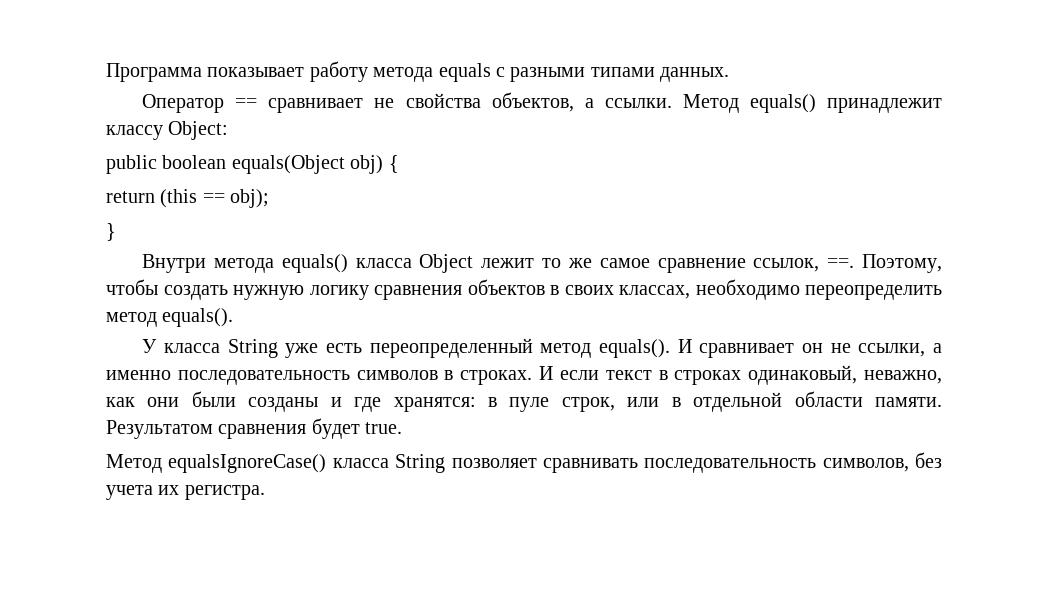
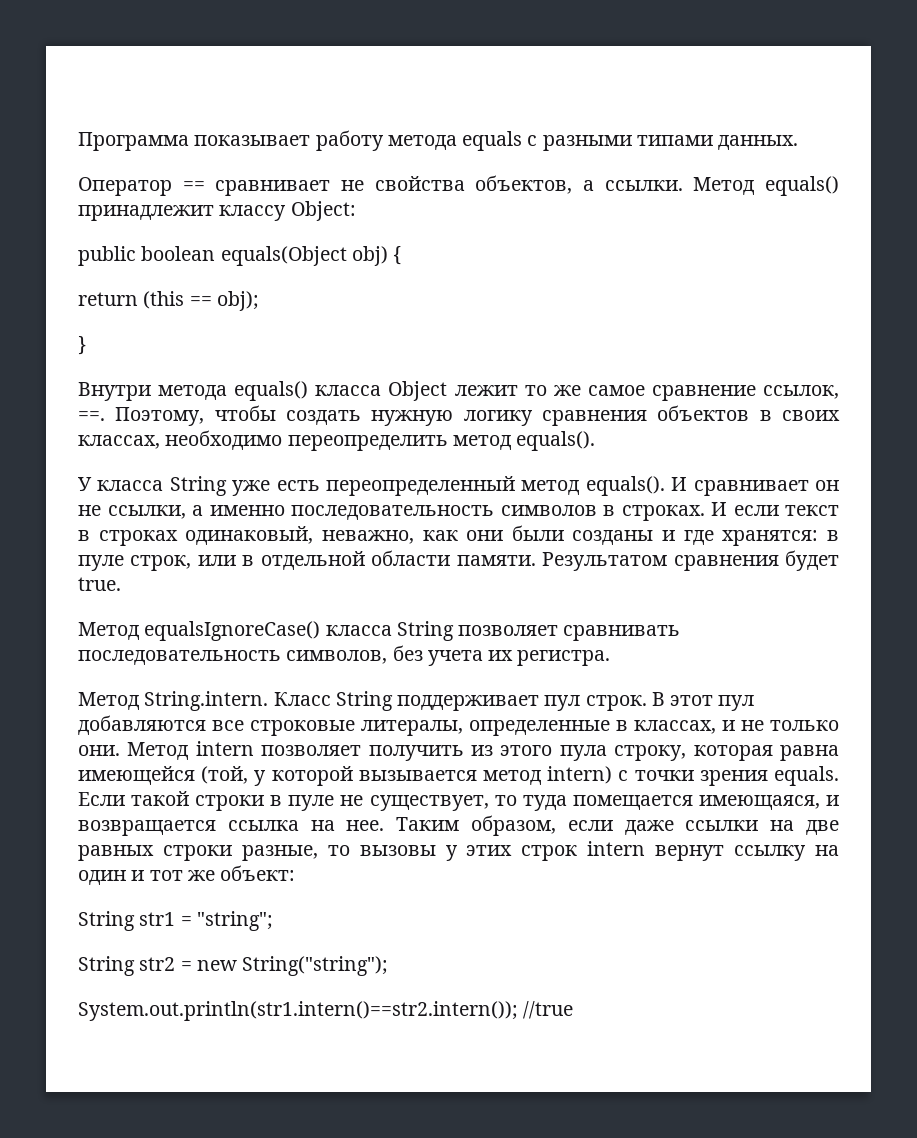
(265, 492) none -> [78,691,755,711] [78,715,839,736] [78,741,839,761] [78,766,840,786] [78,791,840,811] [78,815,839,836] [78,841,840,861] [78,865,296,885] [78,911,273,931] [78,956,389,976] [78,1001,574,1021] // Метод String.intern. Класс String поддерживает пул строк. В этот пул добавляются все строковые литералы, определенные в классах, и не только они. Метод intern позволяет получить из этого пула строку, которая равна имеющейся (той, у которой вызывается метод intern) с точки зрения equals. Если такой строки в пуле не существует, то туда помещается имеющаяся, и возвращается ссылка на нее. Таким образом, если даже ссылки на две равных строки разные, то вызовы у этих строк intern вернут ссылку на один и тот же объект: // String str1 = "string"; // String str2 = new String("string"); // System.out.println(str1.intern()==str2.intern()); //true

